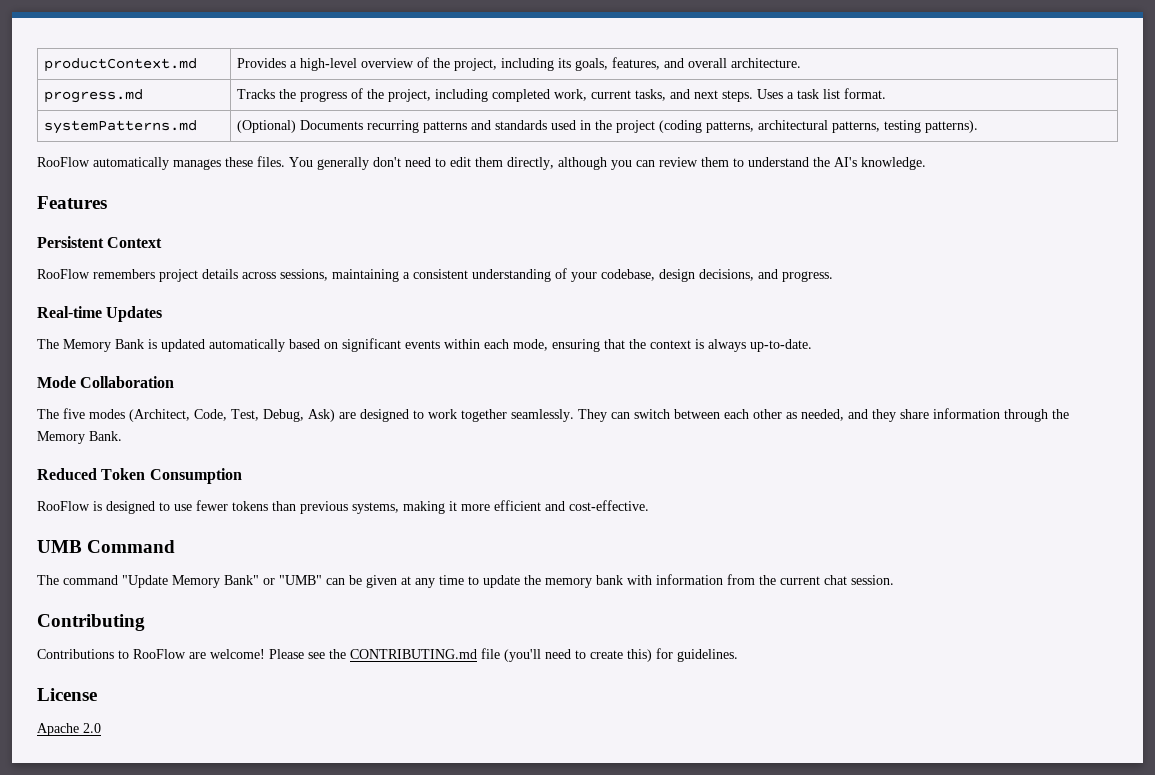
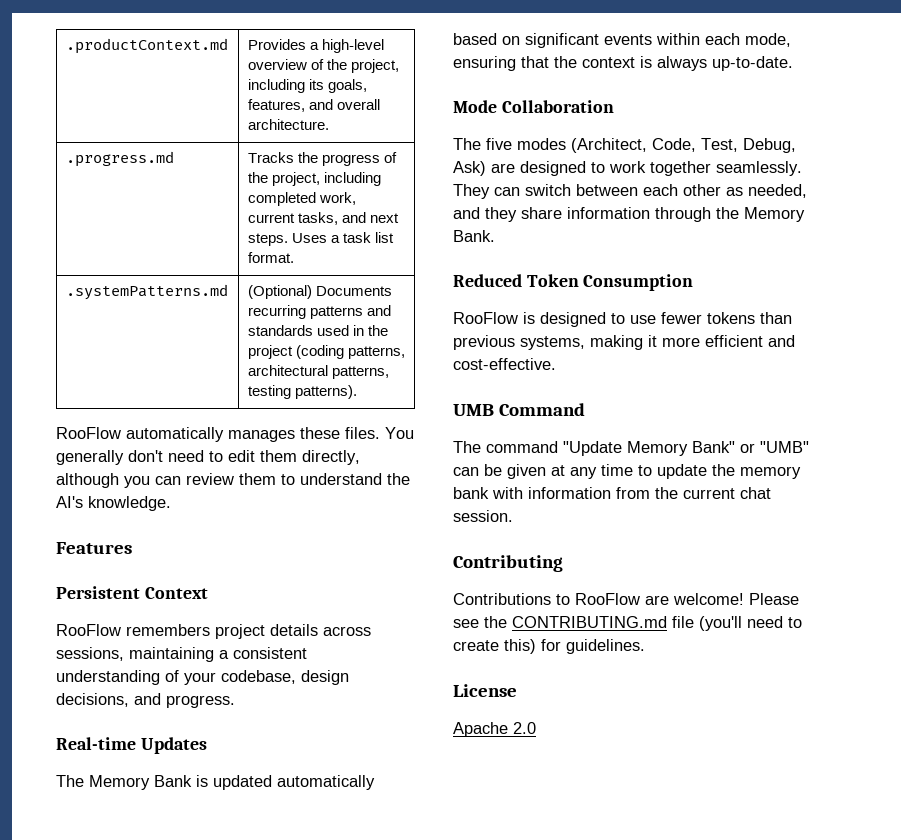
[44,58,198,72] productContext.md -> [65,38,228,54] .productContext.md
[44,89,144,103] progress.md -> [65,151,174,167] .progress.md
[44,120,198,134] systemPatterns.md -> [65,284,228,300] .systemPatterns.md

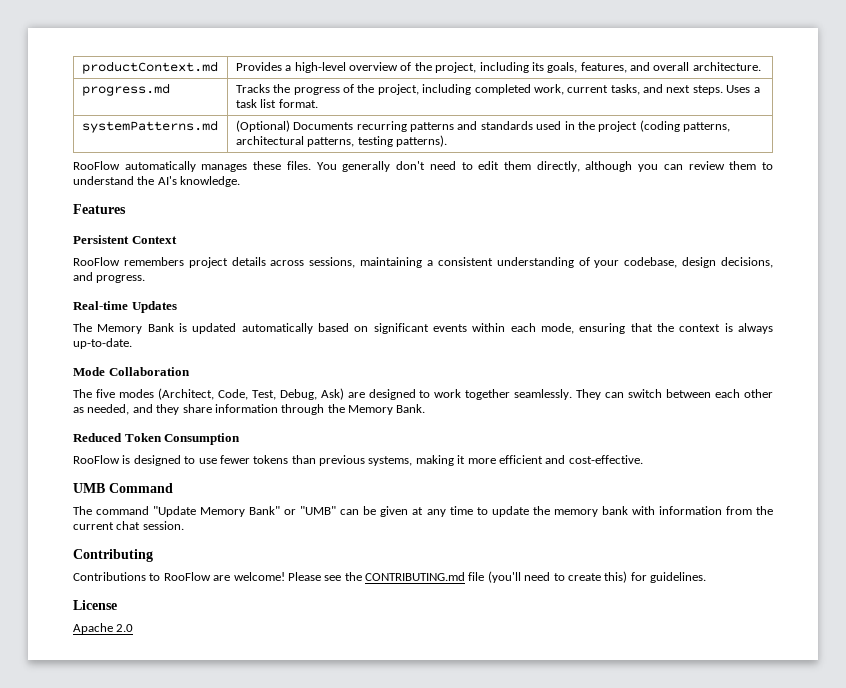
[65,38,228,54] .productContext.md -> [81,61,218,74] productContext.md
[65,151,174,167] .progress.md -> [81,83,170,96] progress.md
[65,284,228,300] .systemPatterns.md -> [81,120,218,133] systemPatterns.md

